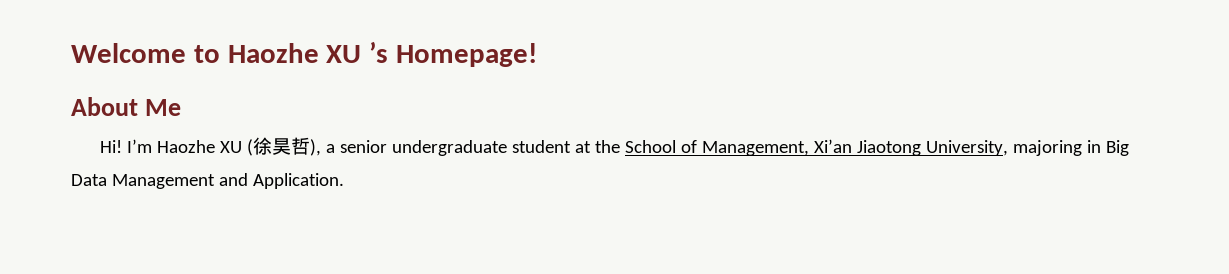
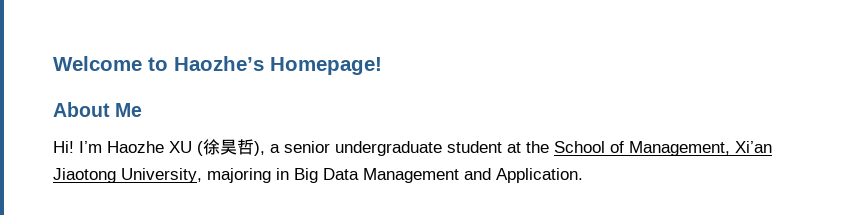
[227,41,389,63] Haozhe XU ’s -> [174,56,264,71] Haozhe’s

